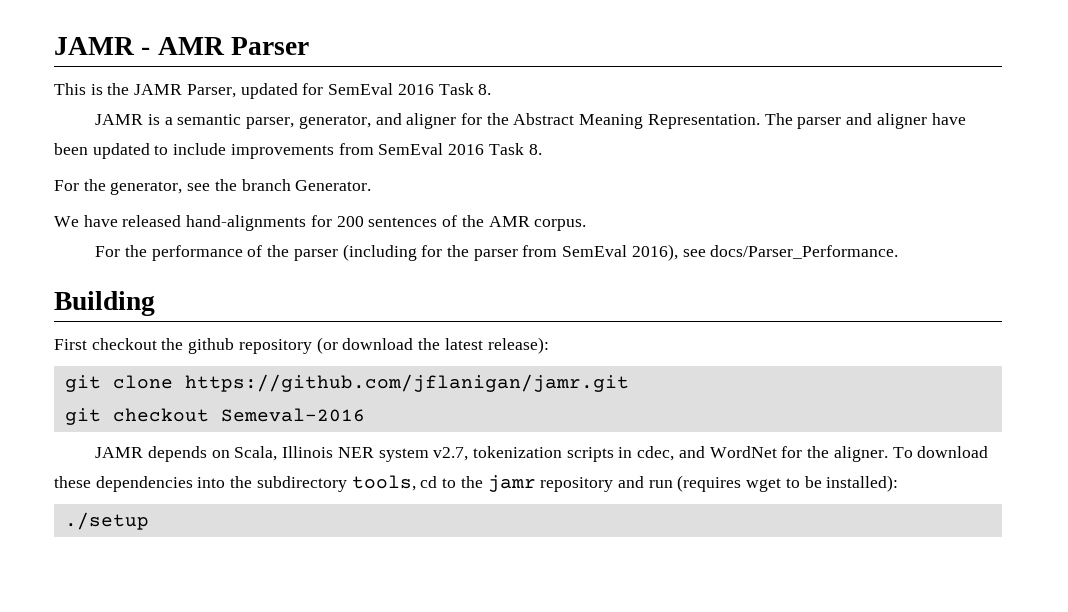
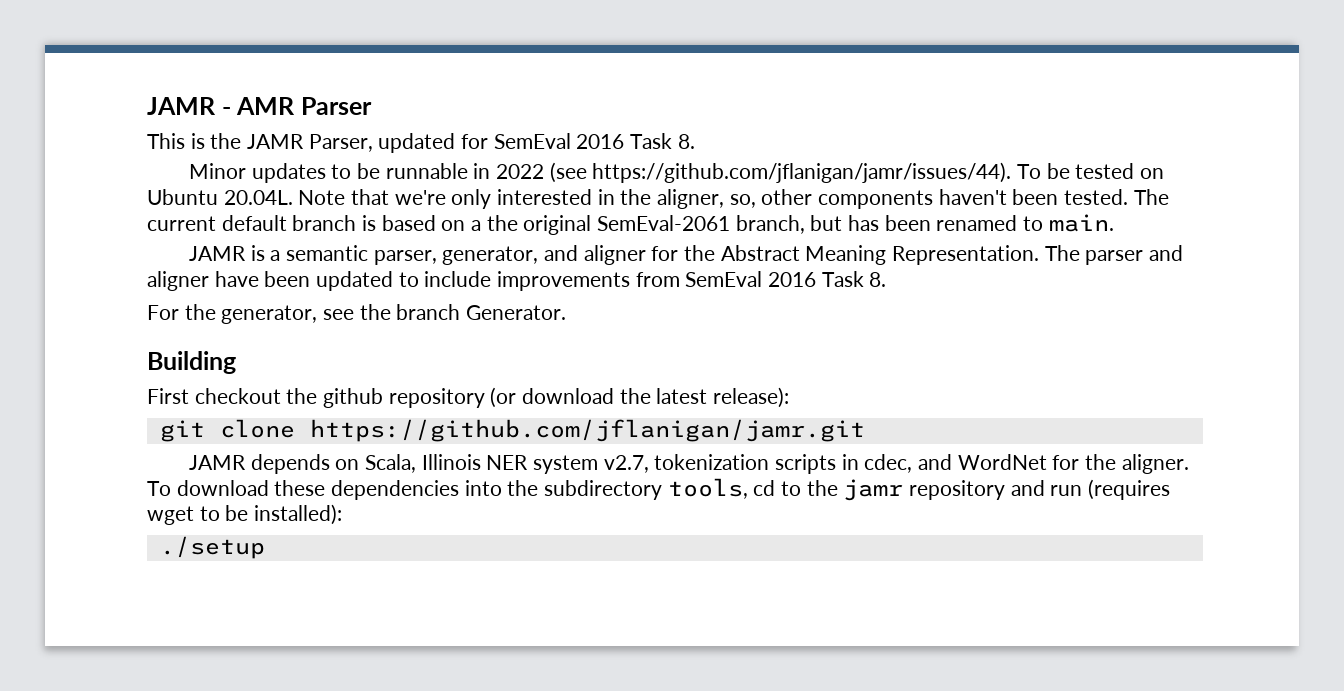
(492, 89) none -> [189,162,1165,183] [147,189,1169,209] [147,214,1114,235] // Minor updates to be runnable in 2022 (see https://github.com/jflanigan/jamr/issues/44). To be tested on Ubuntu 20.04L. Note that we're only interested in the aligner, so, other components haven't been tested. The current default branch is based on a the original SemEval-2061 branch, but has been renamed to main.
[54,215,587,231] [95,244,899,261] // We have released hand-alignments for 200 sentences of the AMR corpus. // For the performance of the parser (including for the parser from SemEval 2016), see docs/Parser_Performance. -> (567, 312) none
[64,408,365,425] // git checkout Semeval-2016 -> (865, 430) none

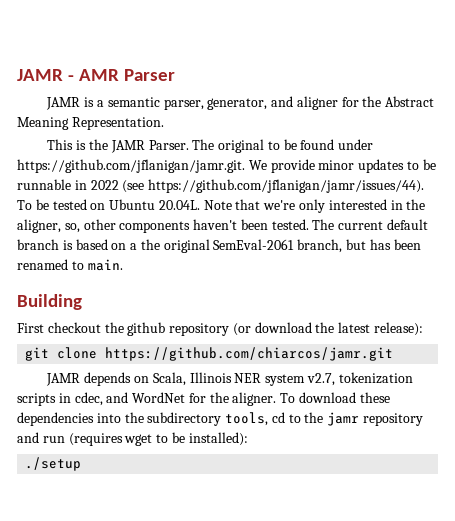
[147,133,695,153] [189,163,247,179] This is the JAMR Parser, updated for SemEval 2016 Task 8. // Minor -> [46,96,435,110] [17,117,164,130] [47,139,374,153] [17,159,355,173] JAMR is a semantic parser, generator, and aligner for the Abstract Meaning Representation. // This is the JAMR Parser. The original to be found under https://github.com/jflanigan/jamr.git. We provide minor
[189,245,1184,265] [147,271,887,291] [147,304,567,324] // JAMR is a semantic parser, generator, and aligner for the Abstract Meaning Representation. The parser and aligner have been updated to include improvements from SemEval 2016 Task 8. // For the generator, see the branch Generator. -> (123, 265) none
[309,419,865,442] https://github.com/jflanigan/jamr.git -> [105,347,394,361] https://github.com/chiarcos/jamr.git

